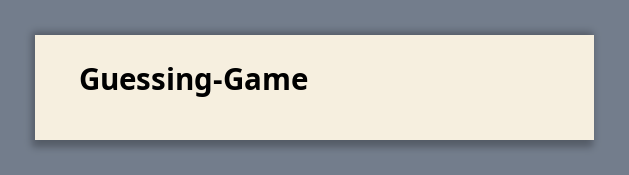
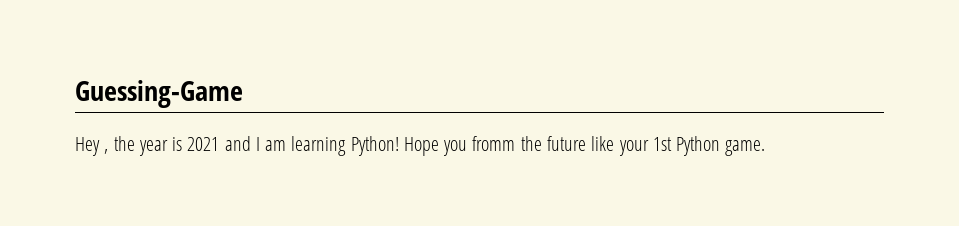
(308, 82) none -> [75,136,766,156] // Hey , the year is 2021 and I am learning Python! Hope you fromm the future like your 1st Python game.

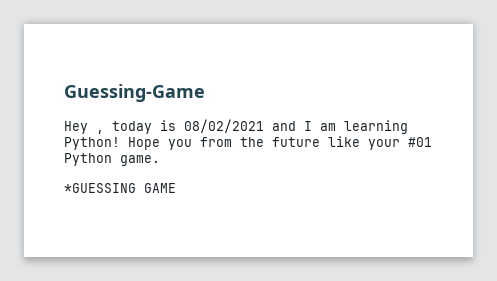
[113,136,220,156] the year is 2021 -> [112,119,264,134] today is 08/02/2021
[472,136,516,151] fromm -> [200,137,232,147] from
[652,137,672,151] 1st -> [408,137,432,147] #01
(766, 148) none -> [64,183,176,193] // *GUESSING GAME

